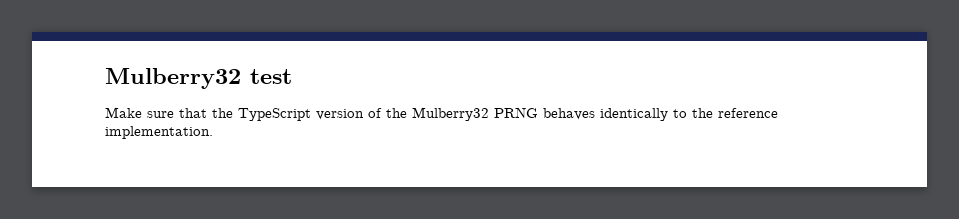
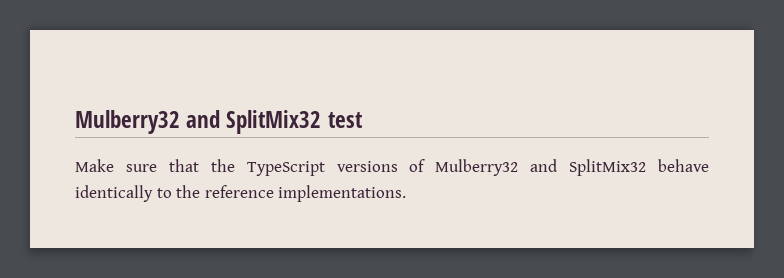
[105,68,241,89] Mulberry32 -> [75,110,322,134] Mulberry32 and SplitMix32
[316,107,595,121] version of the Mulberry32 PRNG behaves -> [336,159,709,176] versions of Mulberry32 and SplitMix32 behave
[105,126,213,139] implementation. -> [278,185,407,202] implementations.

